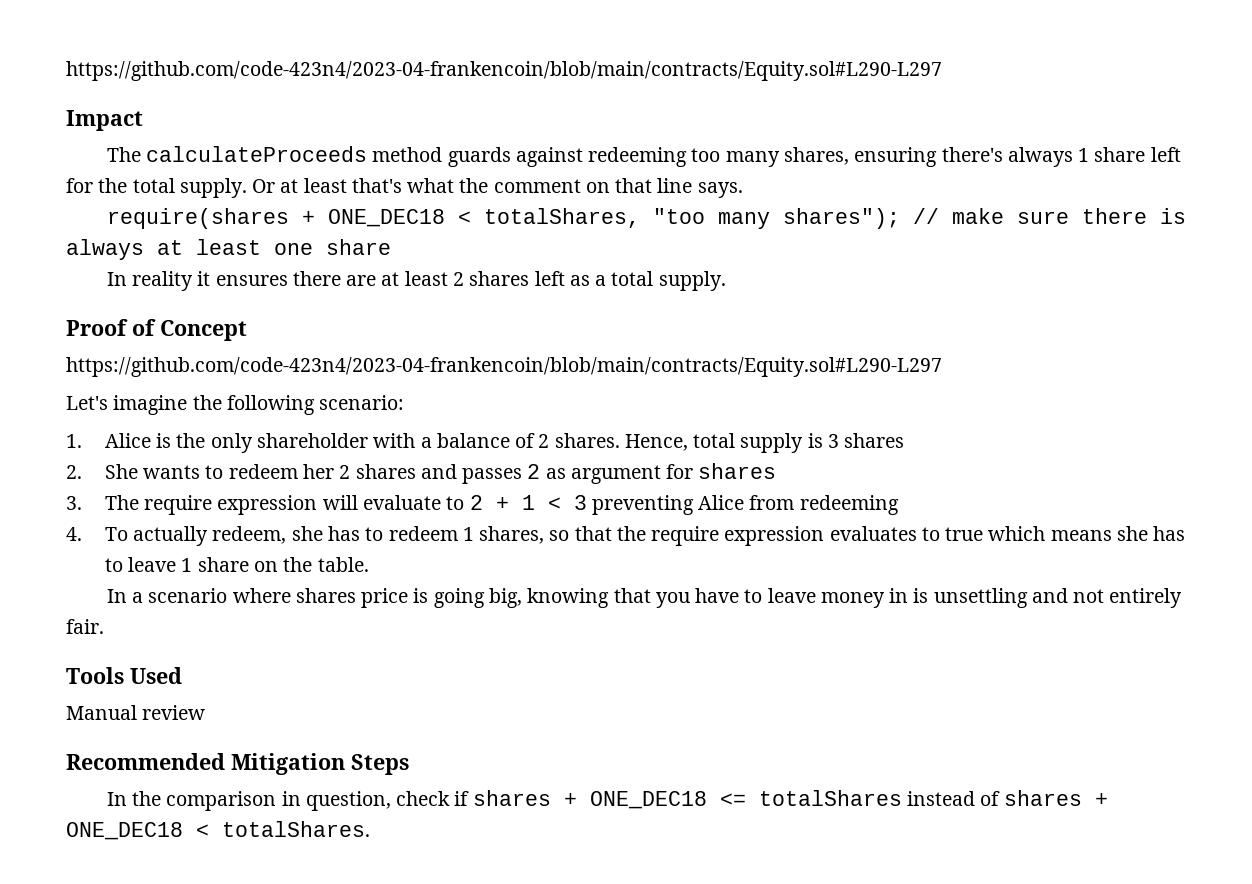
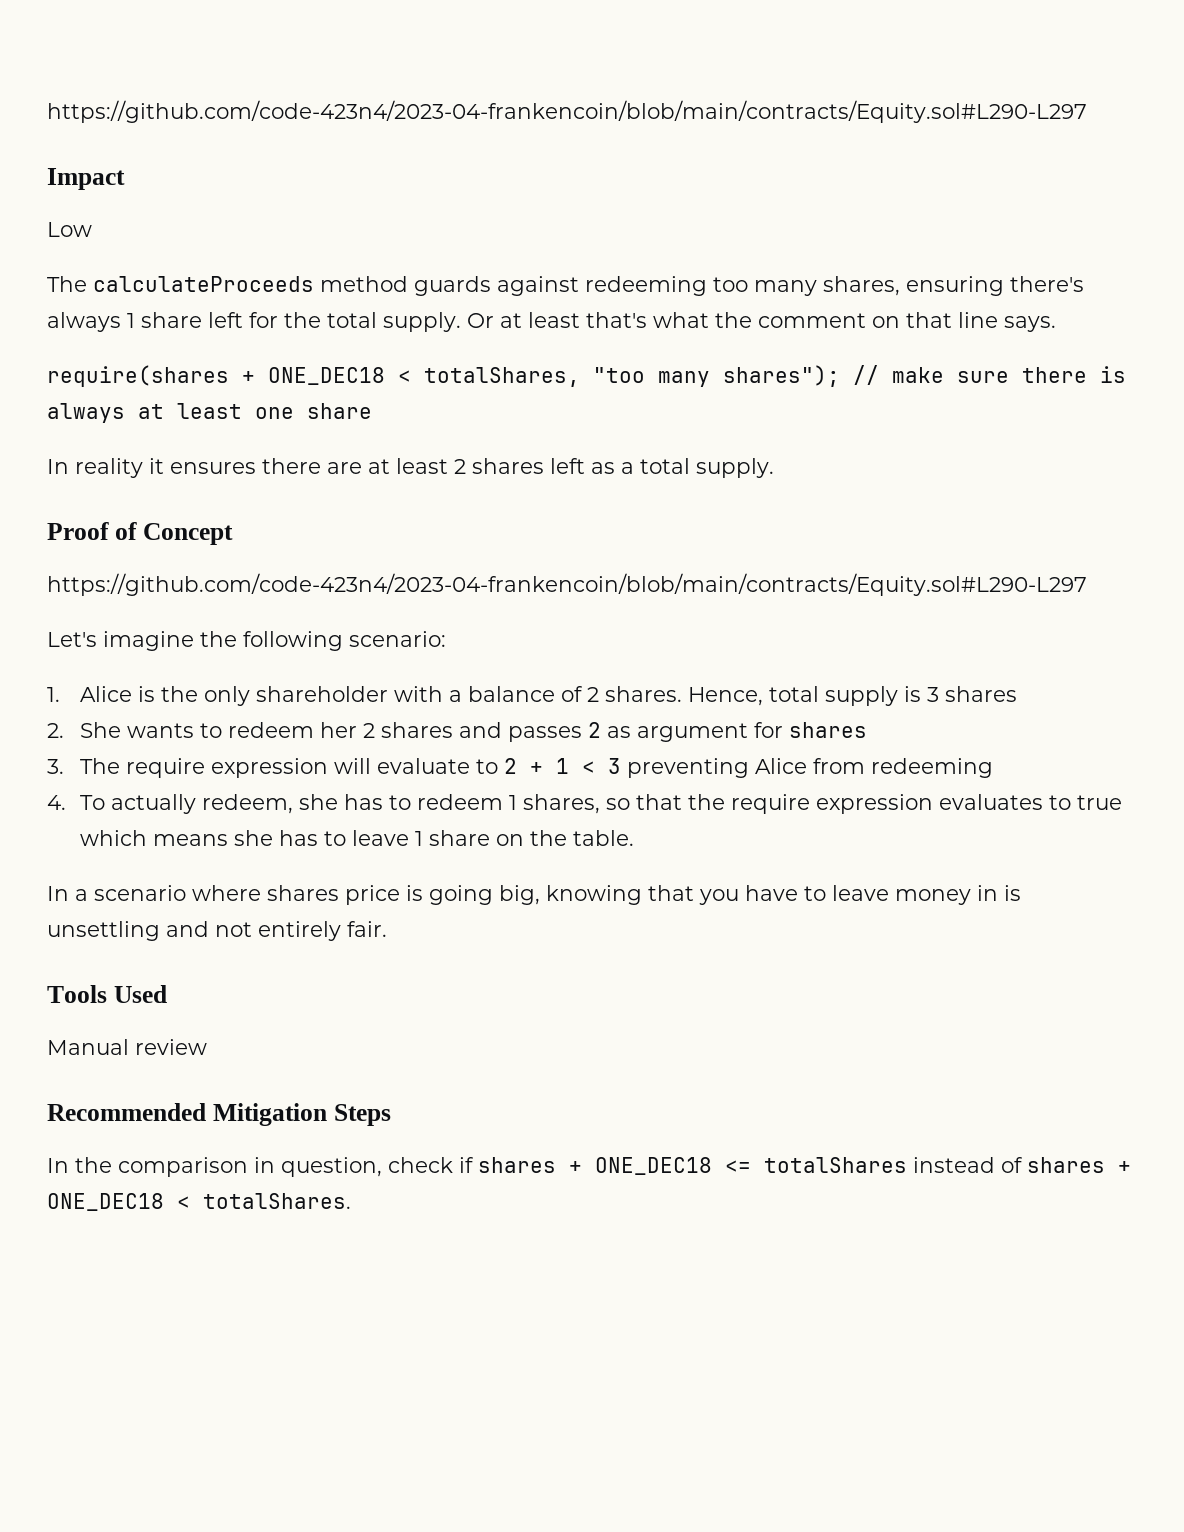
(143, 120) none -> [47,222,92,237] // Low

